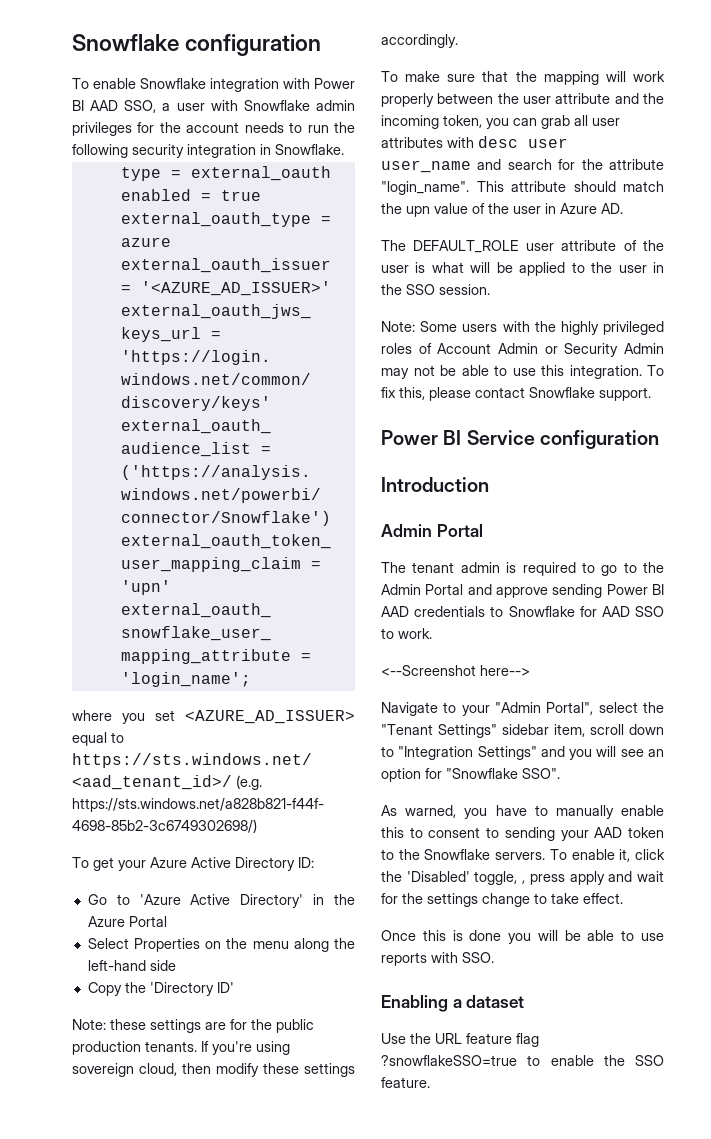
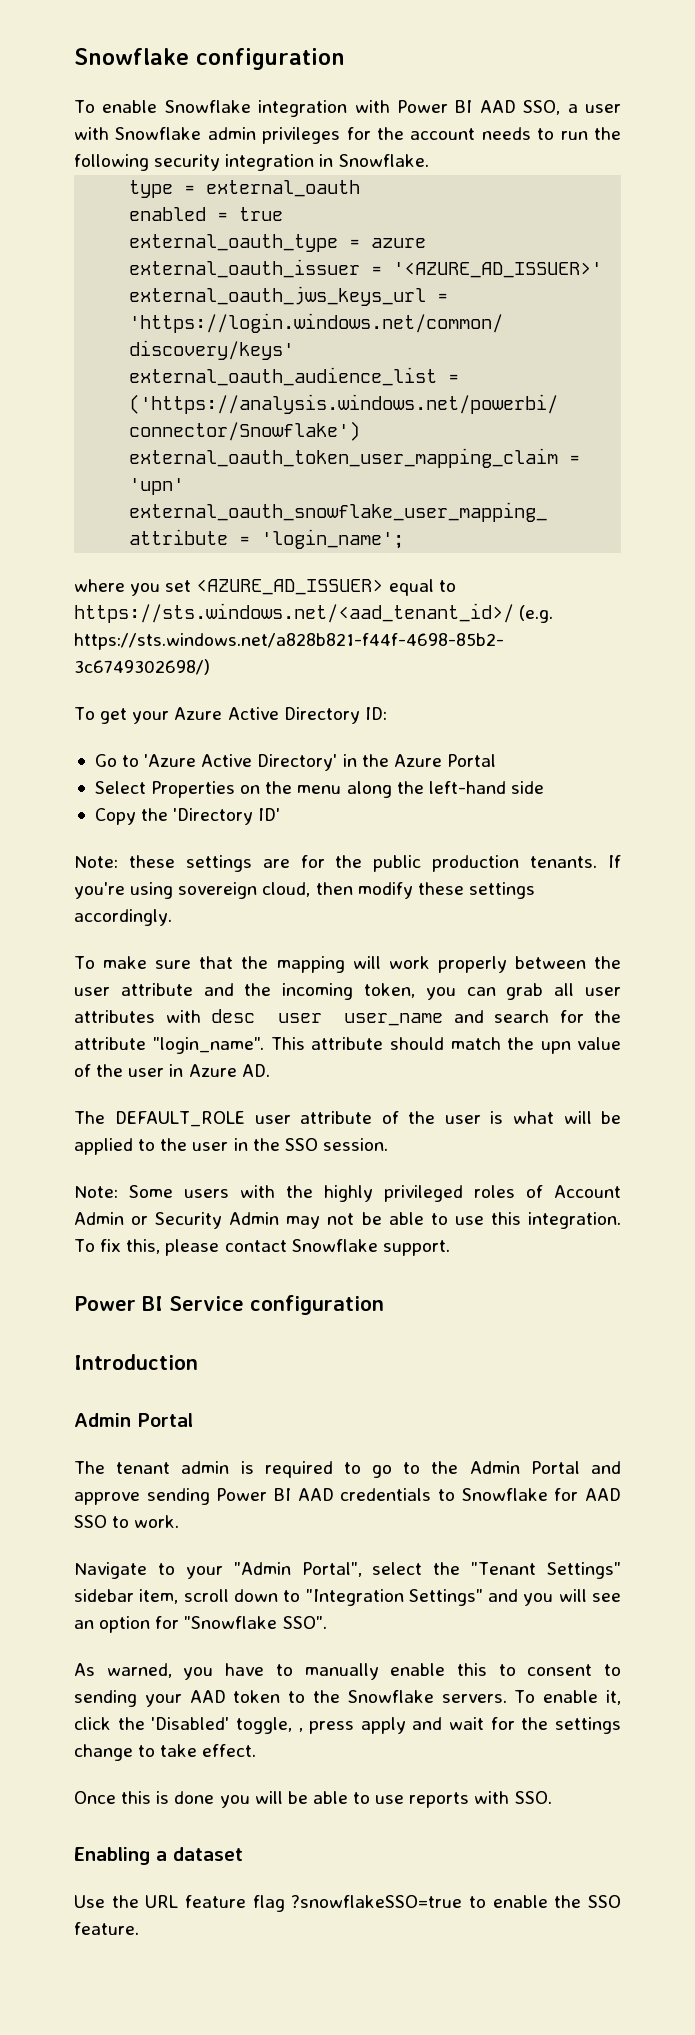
[381,665,530,676] // <--Screenshot here--> -> (180, 1521) none

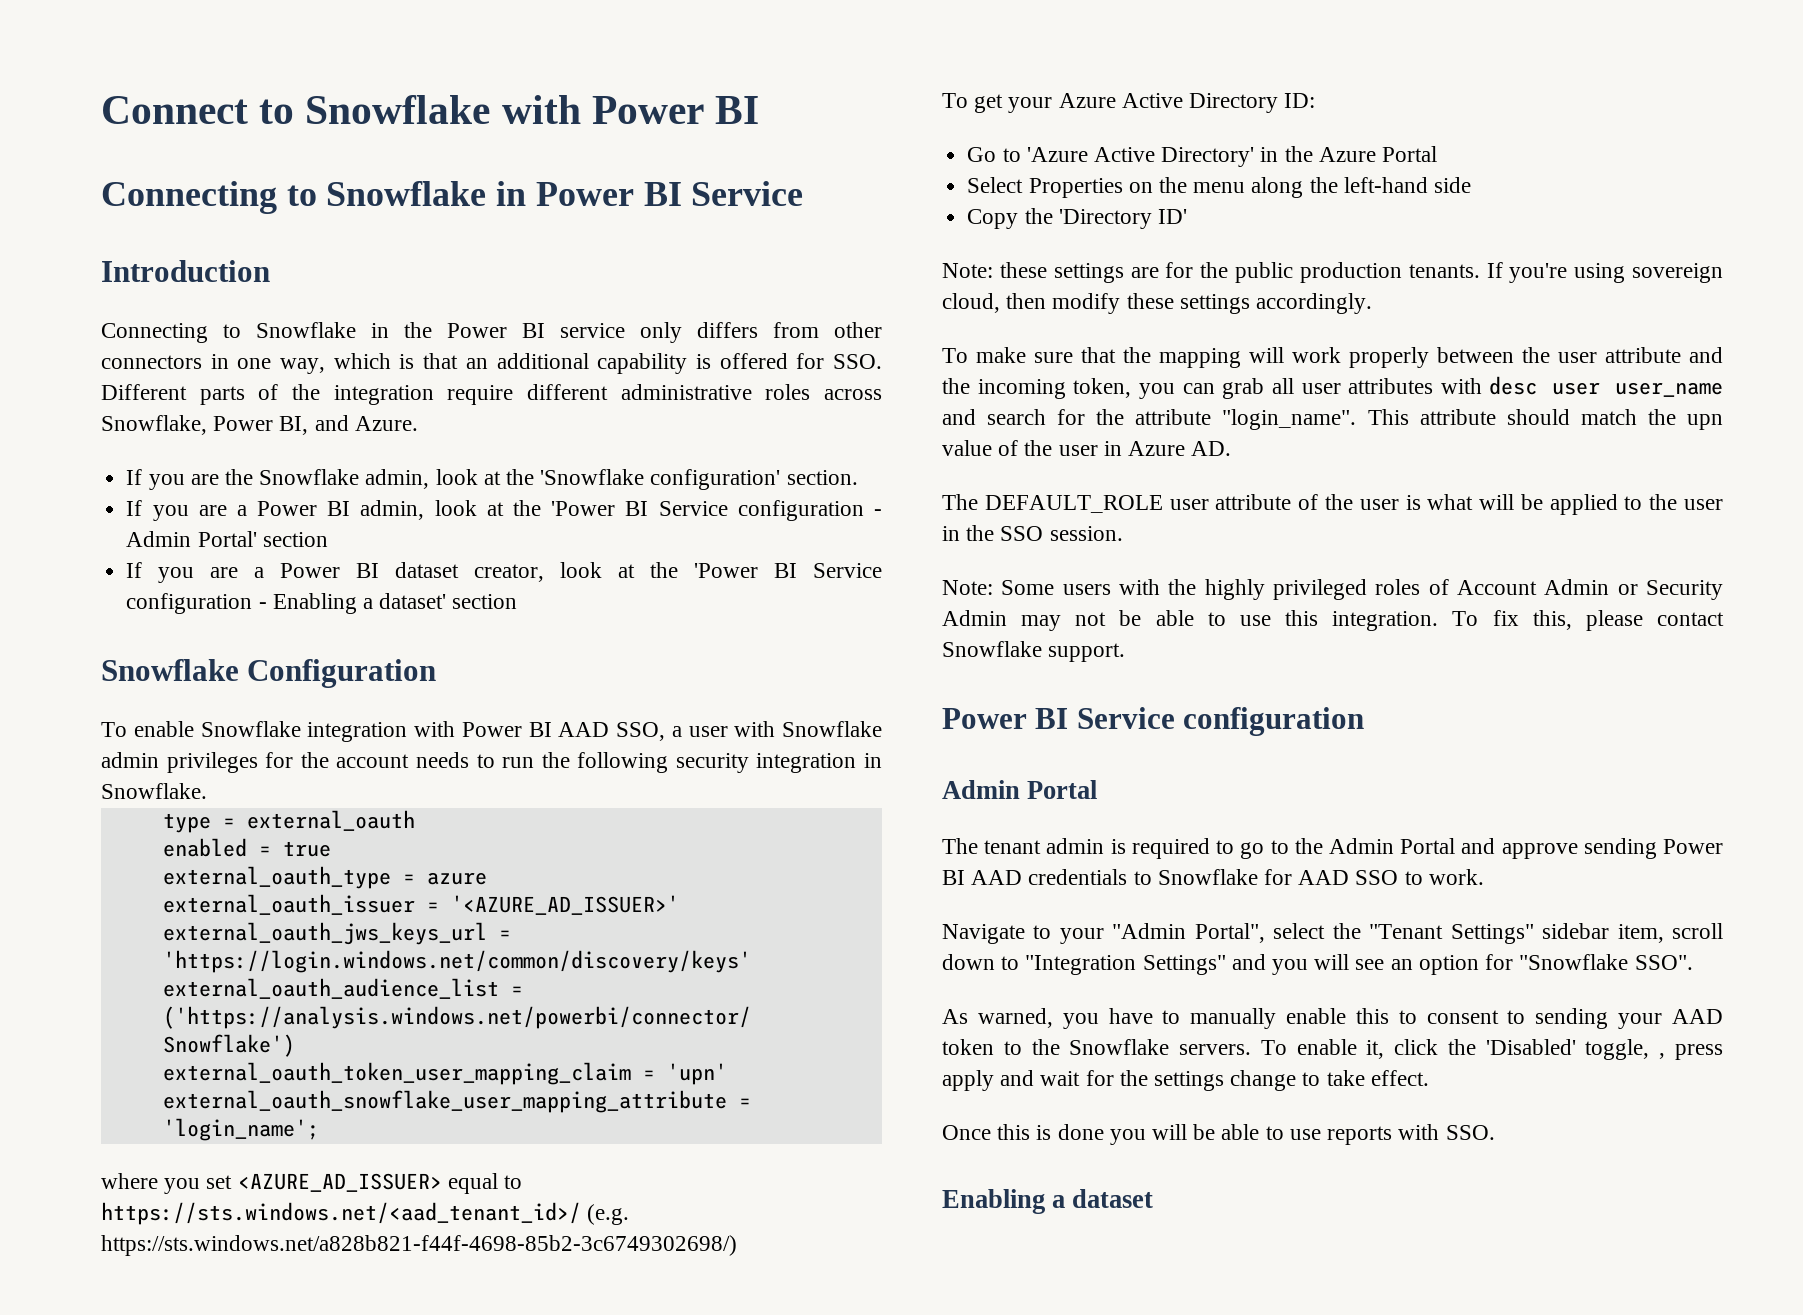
[74,48,345,70] Snowflake configuration -> [101,95,760,124] [101,181,804,214] [101,260,270,282] [101,322,882,343] [101,353,882,374] [101,384,882,405] [101,415,418,435] [126,469,858,490] [126,500,882,521] [126,531,328,547] [126,562,882,583] [126,593,518,614] [101,659,437,688] Connect to Snowflake with Power BI // Connecting to Snowflake in Power BI Service // Introduction // Connecting to Snowflake in the Power BI service only differs from other connectors in one way, which is that an additional capability is offered for SSO. Different parts of the integration require different administrative roles across Snowflake, Power BI, and Azure. // If you are the Snowflake admin, look at the 'Snowflake configuration' section. // If you are a Power BI admin, look at the 'Power BI Service configuration - Admin Portal' section // If you are a Power BI dataset creator, look at the 'Power BI Service configuration - Enabling a dataset' section // Snowflake Configuration
[74,1354,198,1370] // Introduction -> (1365, 721) none
[74,1895,622,1912] [74,1922,139,1935] // Use the URL feature flag ?snowflakeSSO=true to enable the SSO feature. -> (1154, 1198) none

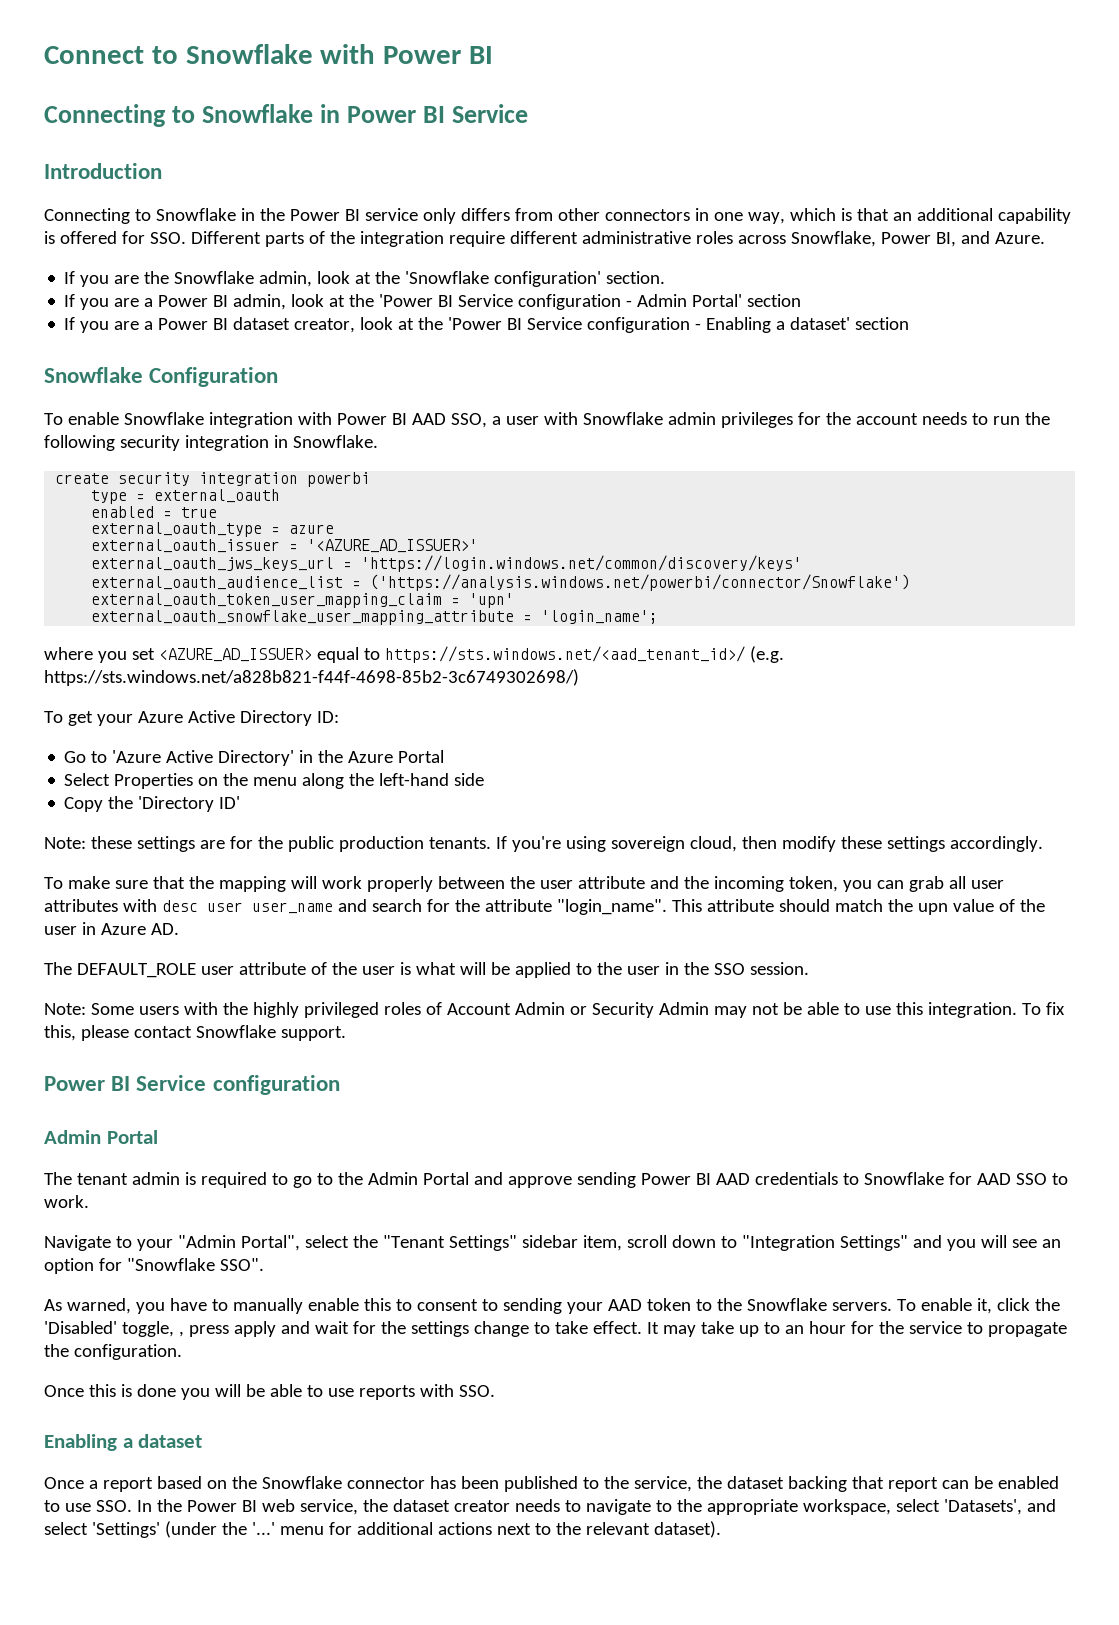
(207, 791) none -> [55,472,371,487] // create security integration powerbi
(1429, 1078) none -> [646,1321,1067,1337] [44,1344,182,1360] It may take up to an hour for the service to propagate the configuration.
(1154, 1198) none -> [44,1476,1059,1492] [44,1499,1056,1515] [44,1521,721,1538] // Once a report based on the Snowflake connector has been published to the service, the dataset backing that report can be enabled to use SSO. In the Power BI web service, the dataset creator needs to navigate to the appropriate workspace, select 'Datasets', and select 'Settings' (under the '...' menu for additional actions next to the relevant dataset).

